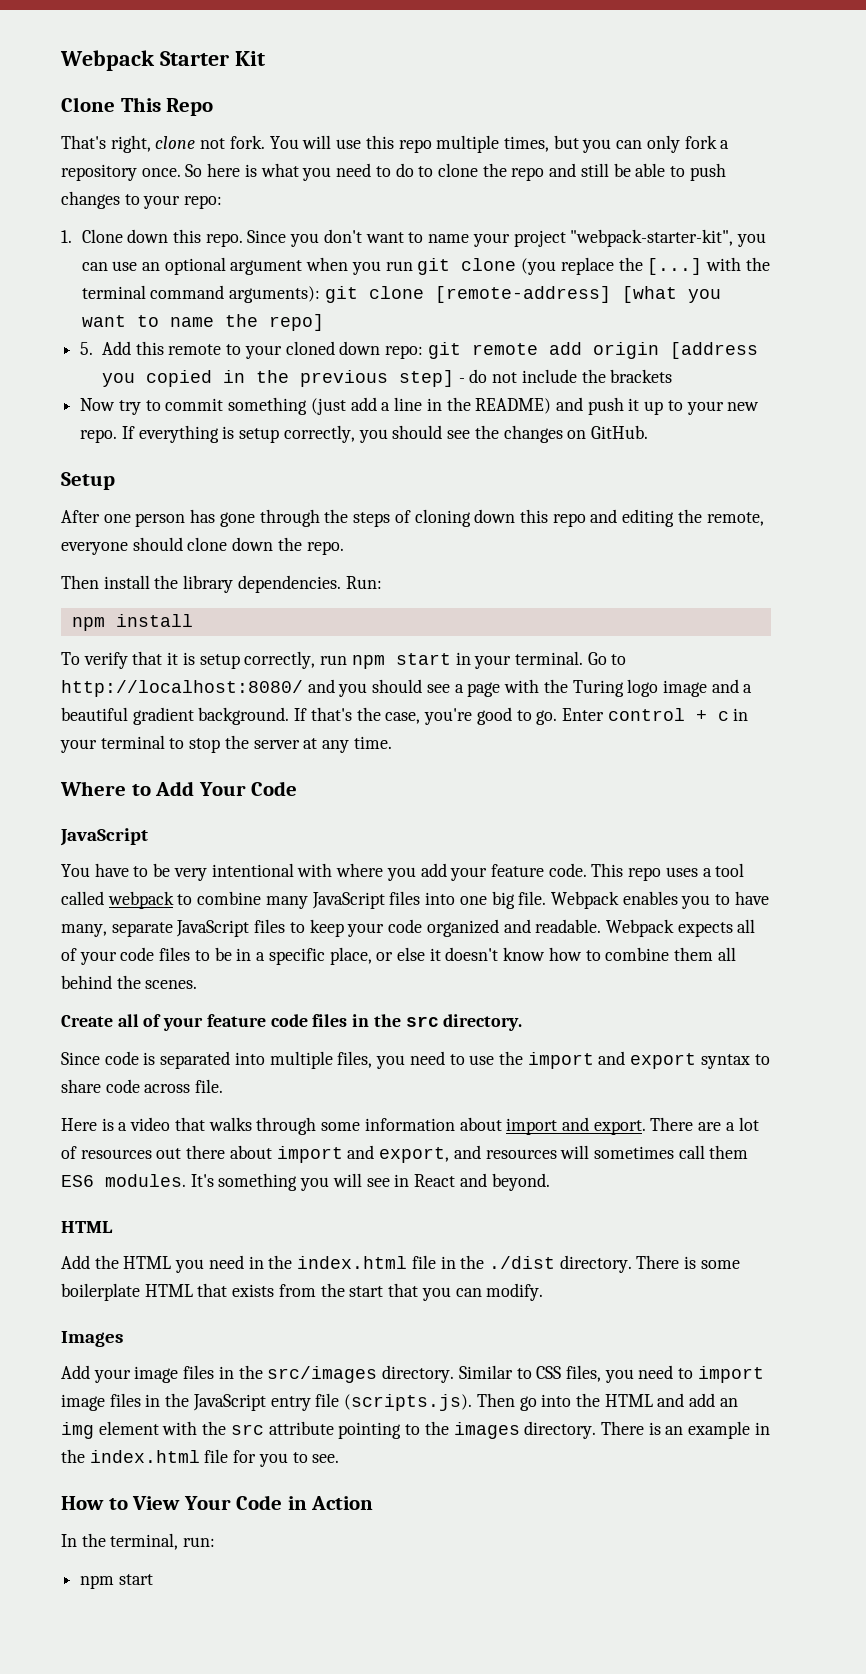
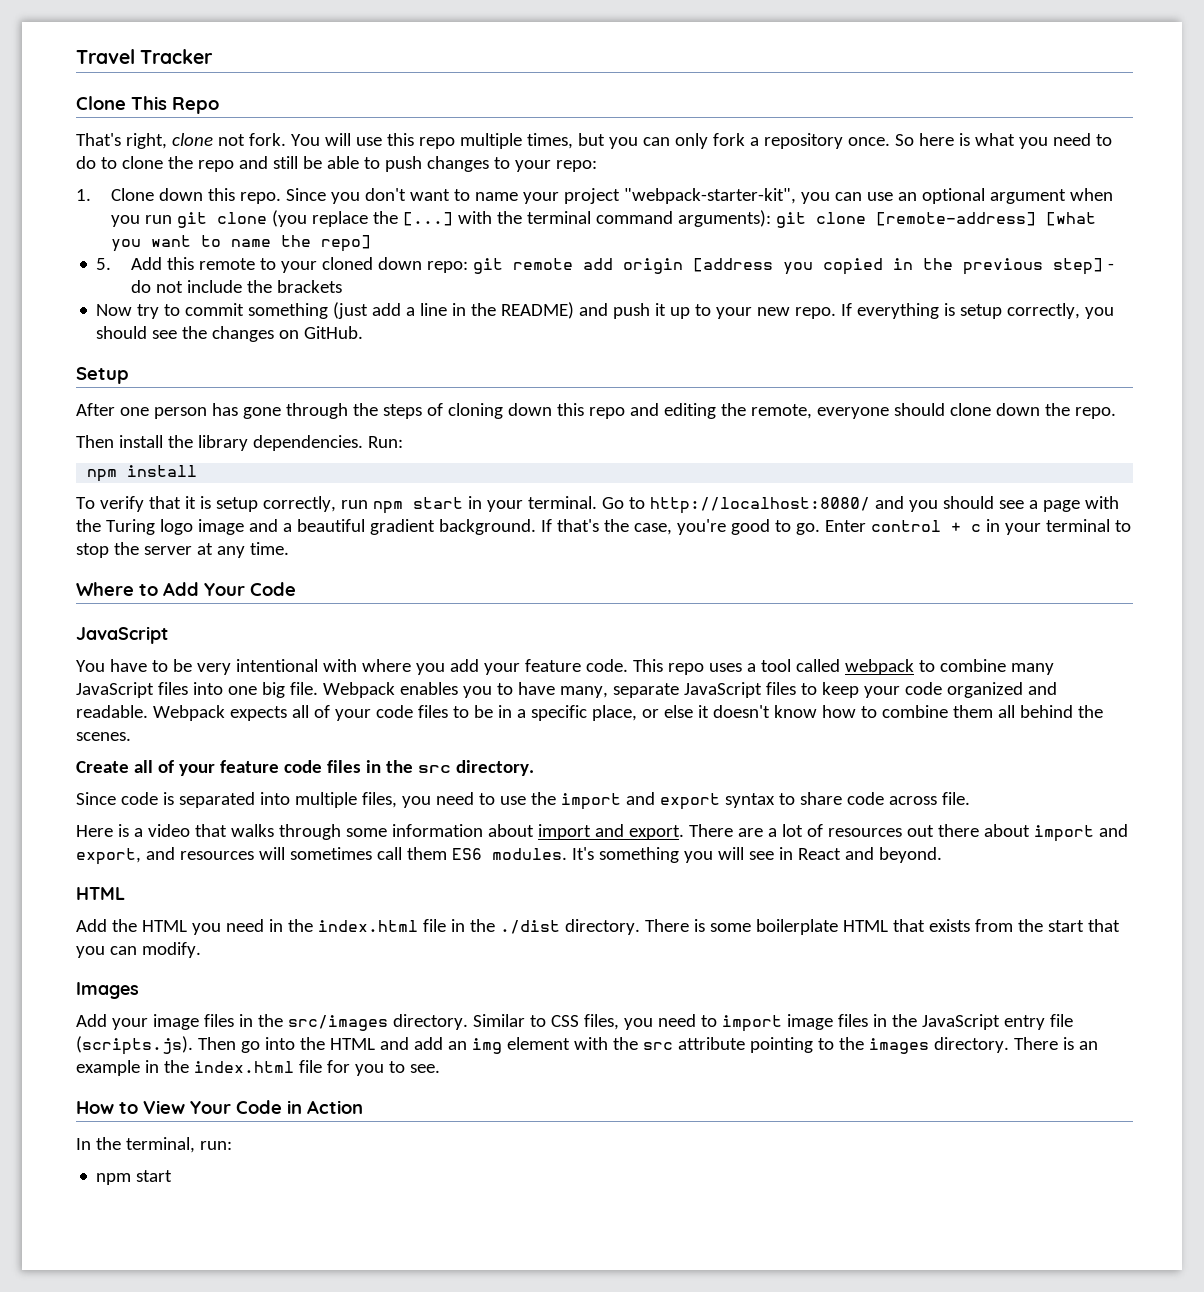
[60,50,265,71] Webpack Starter Kit -> [76,49,214,64] Travel Tracker

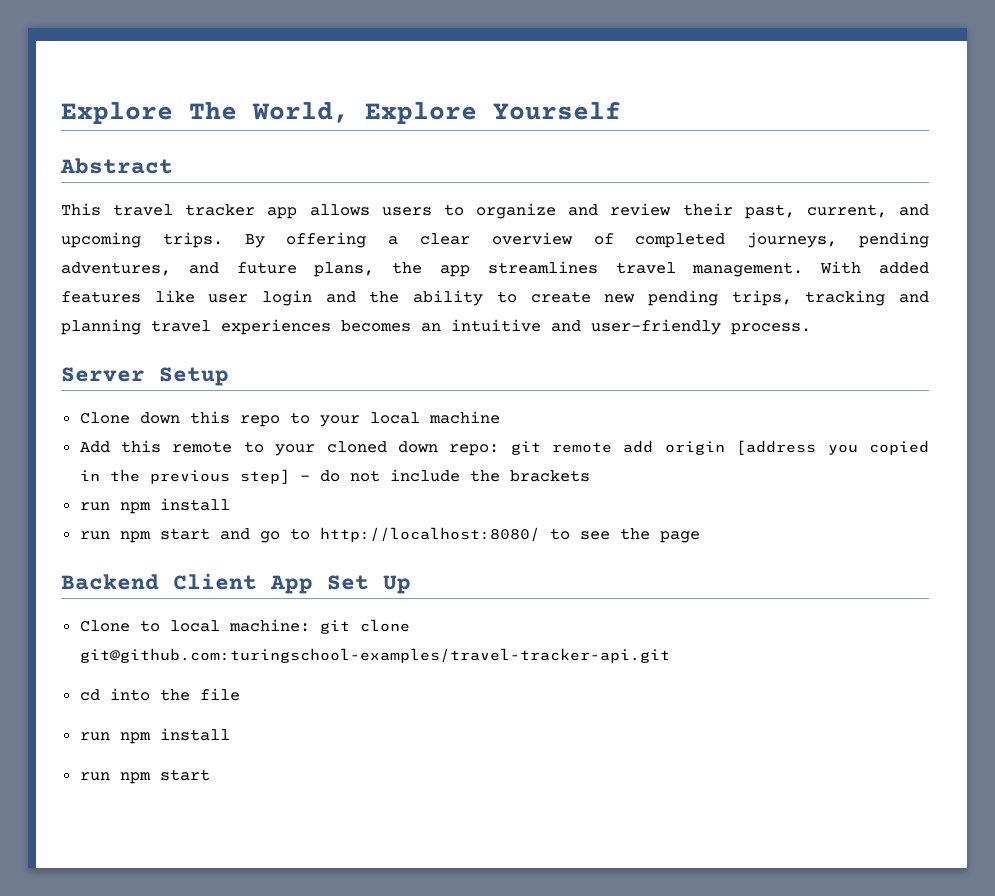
[76,49,214,64] [76,96,219,114] [76,133,1112,149] [76,156,597,172] [76,188,1113,204] [110,210,1096,228] [110,235,371,252] [96,258,112,270] Travel Tracker // Clone This Repo // That's right, clone not fork. You will use this repo multiple times, but you can only fork a repository once. So here is what you need to do to clone the repo and still be able to push changes to your repo: // 1. Clone down this repo. Since you don't want to name your project "webpack-starter-kit", you can use an optional argument when you run git clone (you replace the [...] with the terminal command arguments): git clone [remote-address] [what you want to name the repo] // 5. -> [61,101,621,125] [60,158,173,174] [61,203,930,219] [61,232,929,248] [61,261,929,277] [61,290,930,306] [61,319,811,335] [61,367,229,386] [79,411,500,427] Explore The World, Explore Yourself // Abstract // This travel tracker app allows users to organize and review their past, current, and upcoming trips. By offering a clear overview of completed journeys, pending adventures, and future plans, the app streamlines travel management. With added features like user login and the ability to create new pending trips, tracking and planning travel experiences becomes an intuitive and user-friendly process. // Server Setup // Clone down this repo to your local machine //
[96,302,1115,319] [96,326,364,342] [76,367,129,384] [76,403,1116,419] [76,435,403,451] [87,465,198,482] [76,496,1119,514] [76,519,1131,535] [76,542,289,558] [76,582,296,596] [76,626,168,644] [76,659,1054,675] [76,682,1057,698] [76,705,1103,721] [76,732,131,741] [76,760,534,776] [76,792,970,810] [76,824,1128,842] [76,847,942,865] [76,887,125,900] [76,919,1120,935] [76,942,201,958] [76,982,139,999] [76,1014,1073,1032] [76,1036,1098,1055] [76,1060,440,1076] [76,1100,363,1114] [76,1137,232,1153] Now try to commit something (just add a line in the README) and push it up to your new repo. If everything is setup correctly, you should see the changes on GitHub. // Setup // After one person has gone through the steps of cloning down this repo and editing the remote, everyone should clone down the repo. // Then install the library dependencies. Run: // npm install // To verify that it is setup correctly, run npm start in your terminal. Go to http://localhost:8080/ and you should see a page with the Turing logo image and a beautiful gradient background. If that's the case, you're good to go. Enter control + c in your terminal to stop the server at any time. // Where to Add Your Code // JavaScript // You have to be very intentional with where you add your feature code. This repo uses a tool called webpack to combine many JavaScript files into one big file. Webpack enables you to have many, separate JavaScript files to keep your code organized and readable. Webpack expects all of your code files to be in a specific place, or else it doesn't know how to combine them all behind the scenes. // Create all of your feature code files in the src directory. // Since code is separated into multiple files, you need to use the import and export syntax to share code across file. // Here is a video that walks through some information about import and export. There are a lot of resources out there about import and export, and resources will sometimes call them ES6 modules. It's something you will see in React and beyond. // HTML // Add the HTML you need in the index.html file in the ./dist directory. There is some boilerplate HTML that exists from the start that you can modify. // Images // Add your image files in the src/images directory. Similar to CSS files, you need to import image files in the JavaScript entry file (scripts.js). Then go into the HTML and add an img element with the src attribute pointing to the images directory. There is an example in the index.html file for you to see. // How to View Your Code in Action // In the terminal, run: // -> [79,498,230,514] [79,527,700,543] [61,573,411,594] [79,619,410,634] [79,648,670,663] [79,688,240,701] [79,728,230,744] [79,772,110,781] run npm install // run npm start and go to http://localhost:8080/ to see the page // Backend Client App Set Up // Clone to local machine: git clone git@github.com:turingschool-examples/travel-tracker-api.git // cd into the file // run npm install // run

